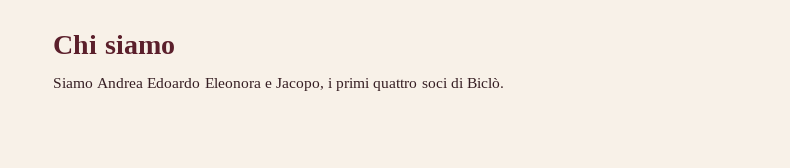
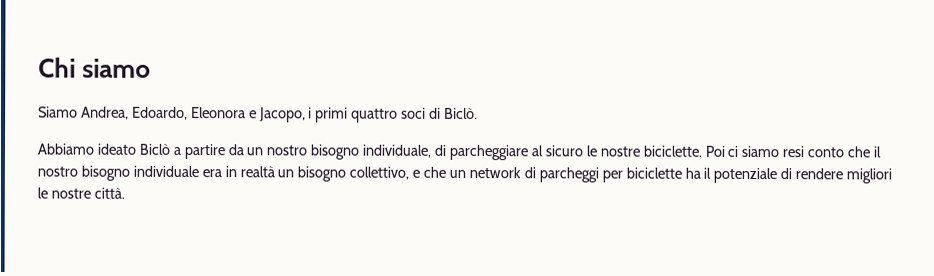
[97,78,201,88] Andrea Edoardo -> [80,106,188,121] Andrea, Edoardo,
(505, 83) none -> [37,143,882,161] [37,165,893,184] [37,187,125,199] // Abbiamo ideato Biclò a partire da un nostro bisogno individuale, di parcheggiare al sicuro le nostre biciclette. Poi ci siamo resi conto che il nostro bisogno individuale era in realtà un bisogno collettivo, e che un network di parcheggi per biciclette ha il potenziale di rendere migliori le nostre città.

